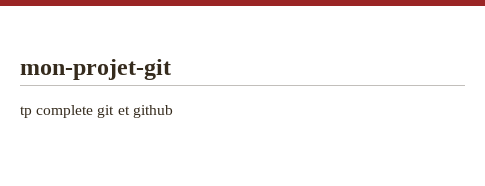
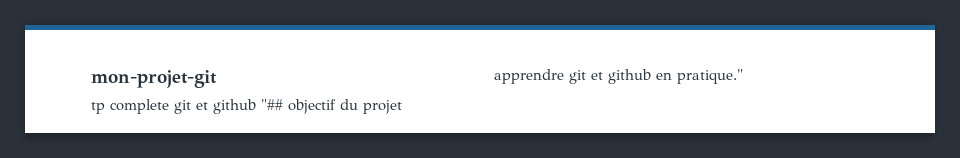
(173, 111) none -> [261,99,402,114] [494,69,743,84] "## objectif du projet apprendre git et github en pratique."

